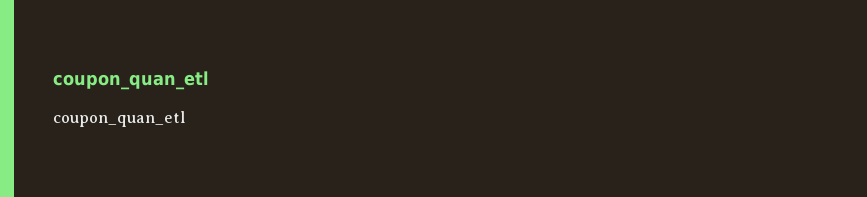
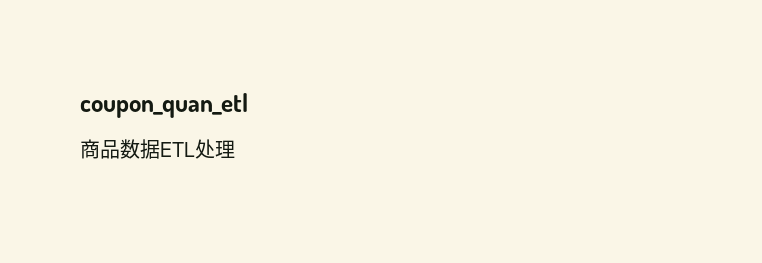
[53,111,185,127] coupon_quan_etl -> [80,139,235,159] 商品数据ETL处理

